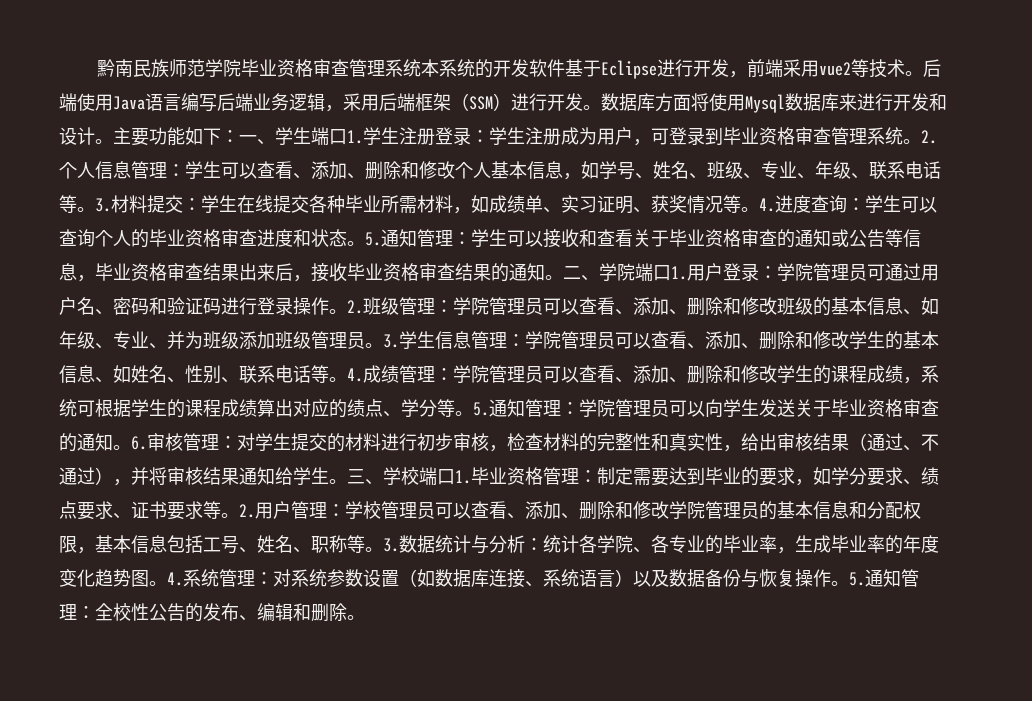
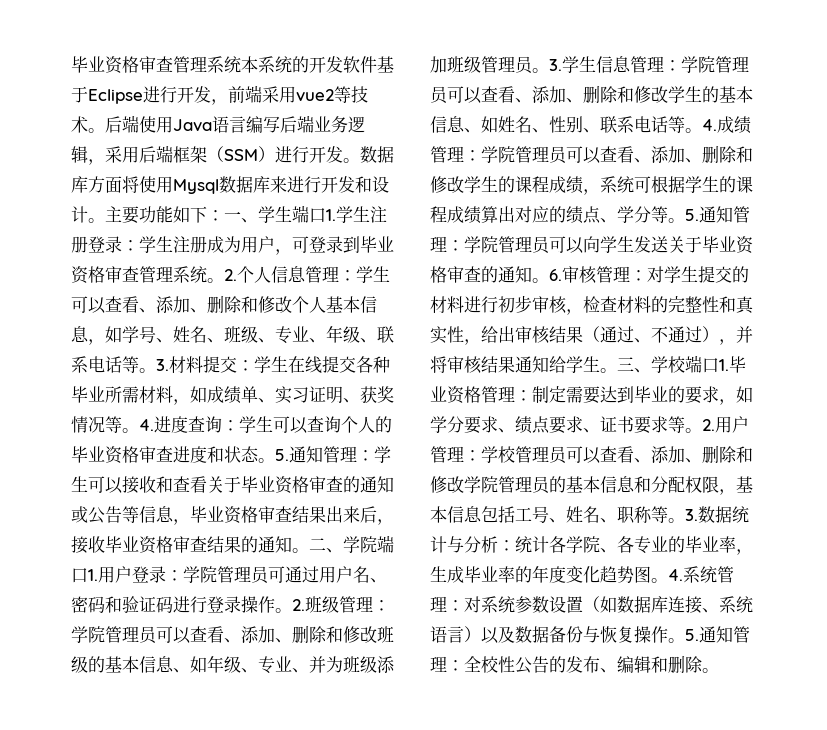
[97,59,242,78] 黔南民族师范学院 -> (71, 64) none

